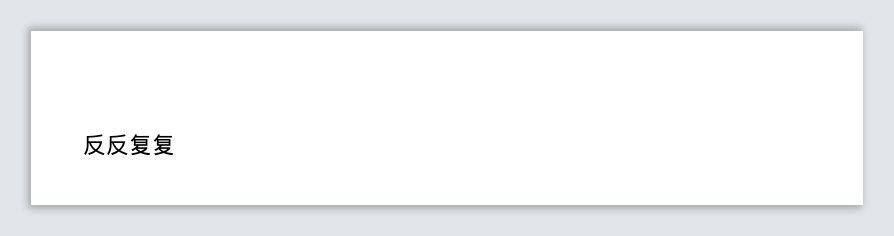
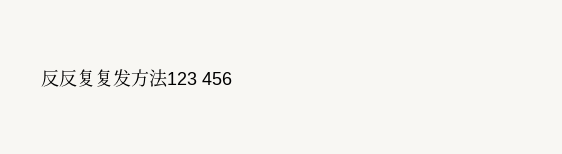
(175, 145) none -> [113,69,232,88] 发方法123 456

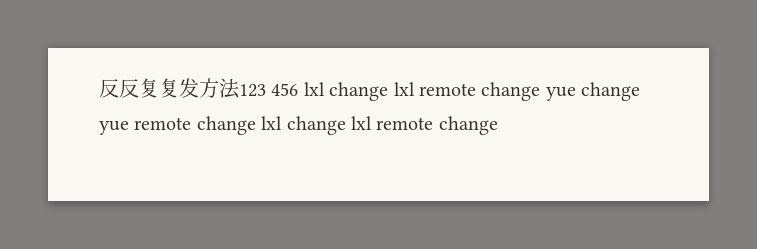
(232, 78) none -> [303,82,641,101] [99,116,498,135] lxl change lxl remote change yue change yue remote change lxl change lxl remote change

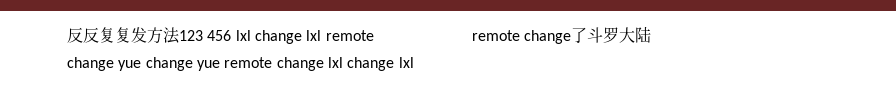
(498, 125) none -> [571,26,652,43] 了斗罗大陆

